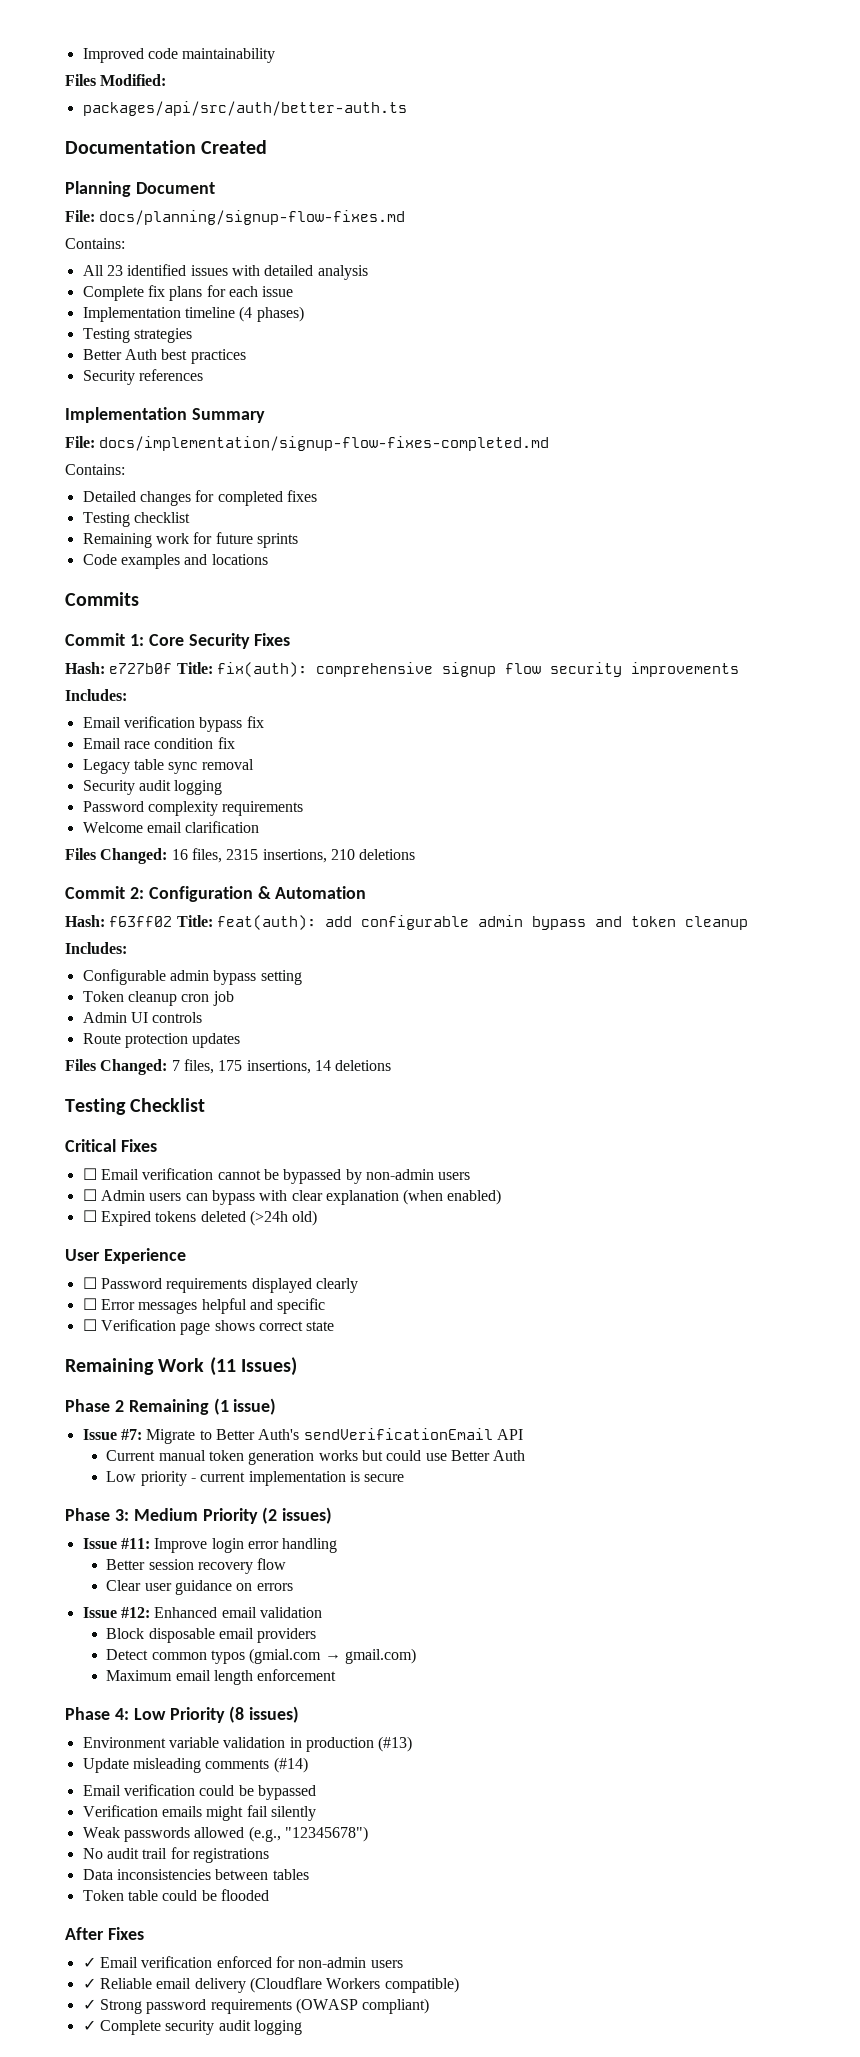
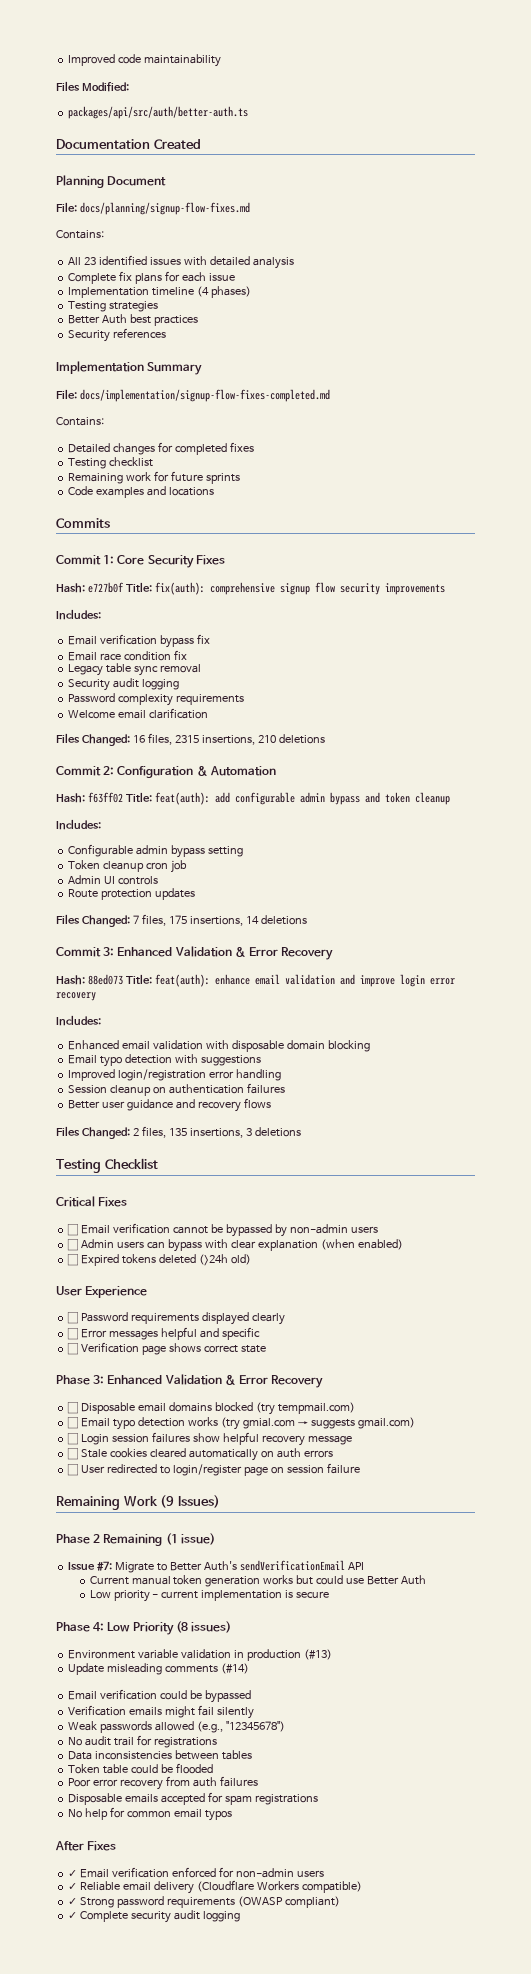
(392, 1065) none -> [56,946,334,960] [56,974,455,987] [56,992,96,1001] [56,1015,101,1026] [68,1040,370,1052] [68,1054,261,1067] [68,1069,282,1081] [68,1083,285,1096] [68,1098,271,1112] [56,1126,301,1139] // Commit 3: Enhanced Validation & Error Recovery // Hash: 88ed073 Title: feat(auth): enhance email validation and improve login error recovery // Includes: // Enhanced email validation with disposable domain blocking // Email typo detection with suggestions // Improved login/registration error handling // Session cleanup on authentication failures // Better user guidance and recovery flows // Files Changed: 2 files, 135 insertions, 3 deletions
(335, 1326) none -> [56,1374,324,1388] [67,1402,355,1415] [67,1417,415,1430] [67,1432,352,1446] [67,1448,333,1461] [67,1463,360,1476] // Phase 3: Enhanced Validation & Error Recovery // ☐ Disposable email domains blocked (try tempmail.com) // ☐ Email typo detection works (try gmial.com → suggests gmail.com) // ☐ Login session failures show helpful recovery message // ☐ Stale cookies cleared automatically on auth errors // ☐ User redirected to login/register page on session failure
[209,1357,236,1376] (11 -> [160,1495,175,1508] (9
[65,1507,333,1524] [82,1538,338,1553] [106,1558,287,1574] [106,1580,293,1595] [82,1607,322,1618] [106,1628,317,1643] [106,1648,417,1664] [106,1669,337,1685] // Phase 3: Medium Priority (2 issues) // Issue #11: Improve login error handling // Better session recovery flow // Clear user guidance on errors // Issue #12: Enhanced email validation // Block disposable email providers // Detect common typos (gmial.com → gmail.com) // Maximum email length enforcement -> (330, 1594) none
(269, 1895) none -> [68,1776,258,1790] [68,1792,318,1805] [68,1807,232,1821] // Poor error recovery from auth failures // Disposable emails accepted for spam registrations // No help for common email typos

